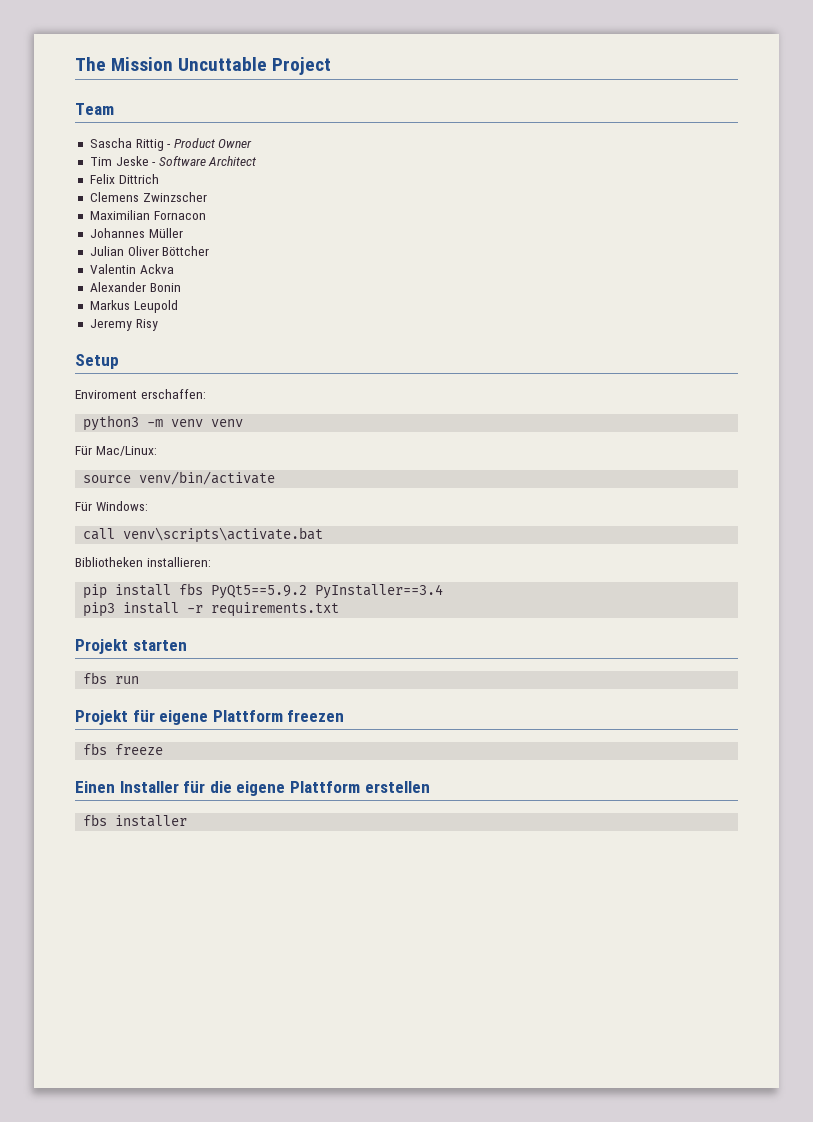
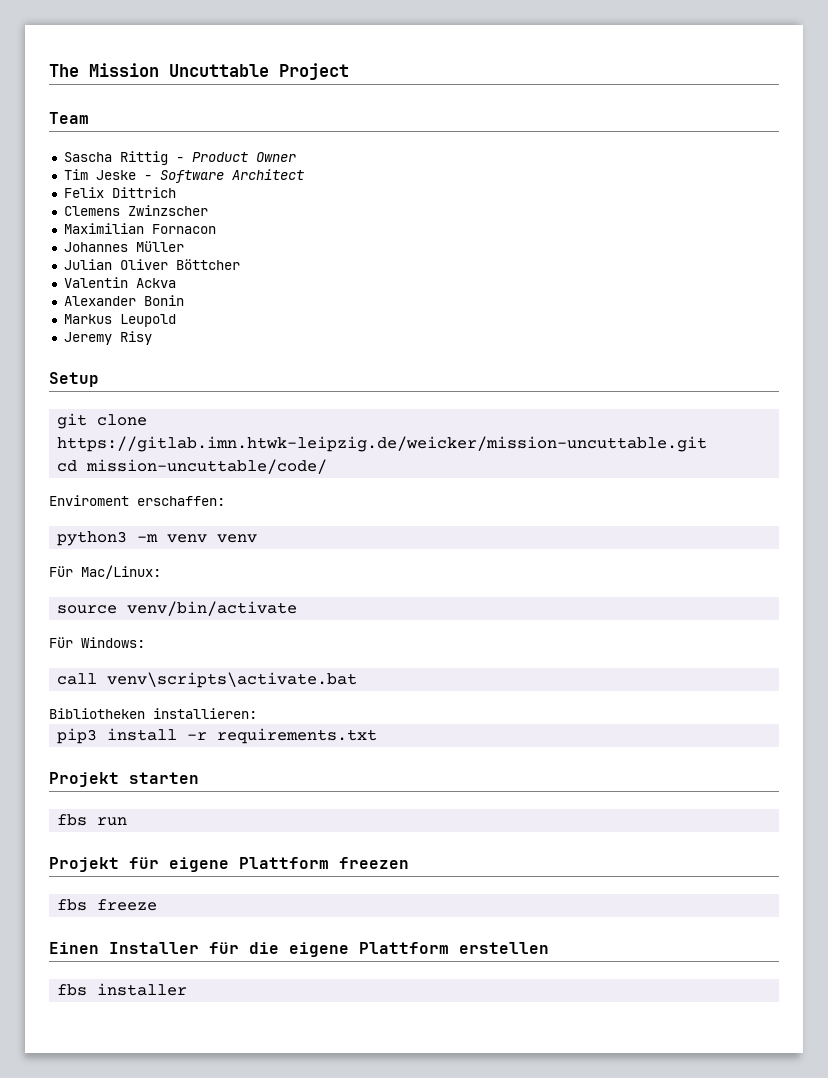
(119, 361) none -> [57,413,148,429] [57,436,708,452] [57,459,328,474] // git clone https://gitlab.imn.htwk-leipzig.de/weicker/mission-uncuttable.git // cd mission-uncuttable/code/
[83,583,444,599] // pip install fbs PyQt5==5.9.2 PyInstaller==3.4 -> (257, 713) none

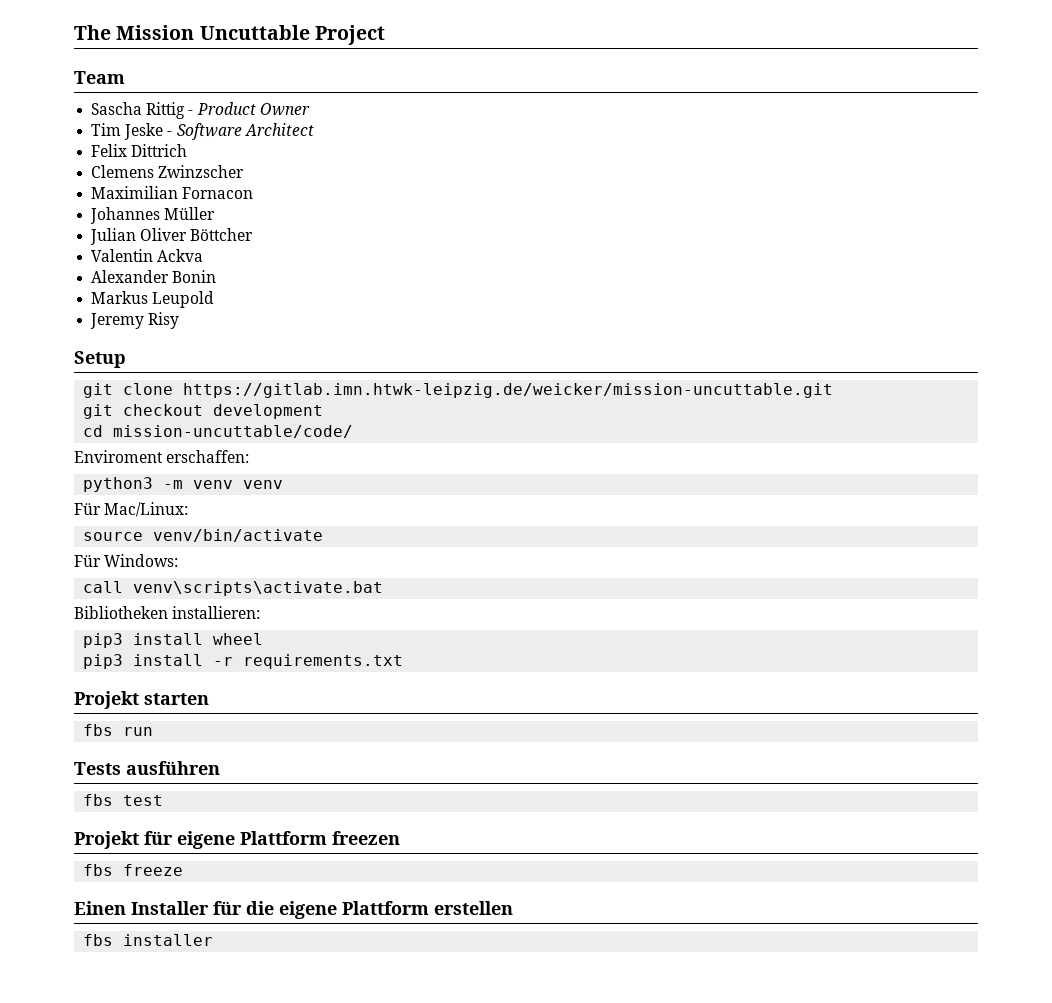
(708, 444) none -> [83,404,324,419] // git checkout development
(257, 713) none -> [83,633,264,648] // pip3 install wheel
(128, 821) none -> [74,761,220,775] [83,794,164,806] // Tests ausführen // fbs test

